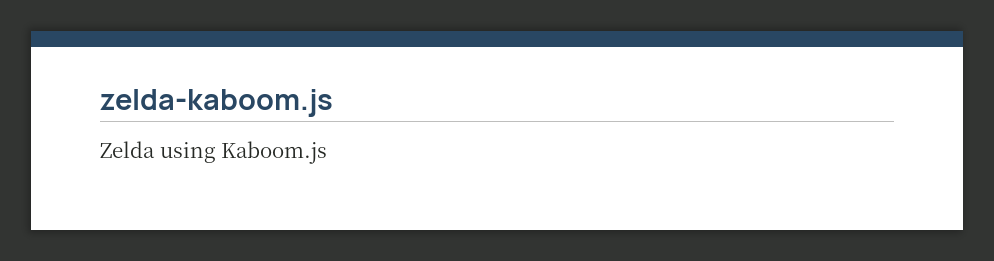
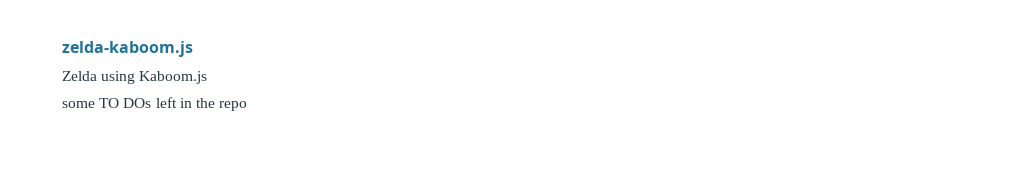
(328, 152) none -> [62,97,248,111] // some TO DOs left in the repo

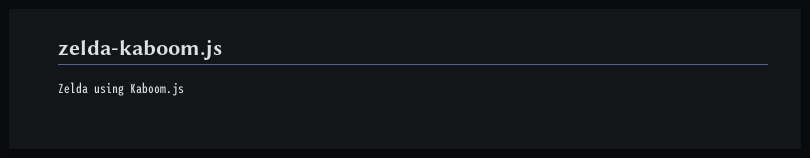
[62,97,248,111] // some TO DOs left in the repo -> (184, 89) none

